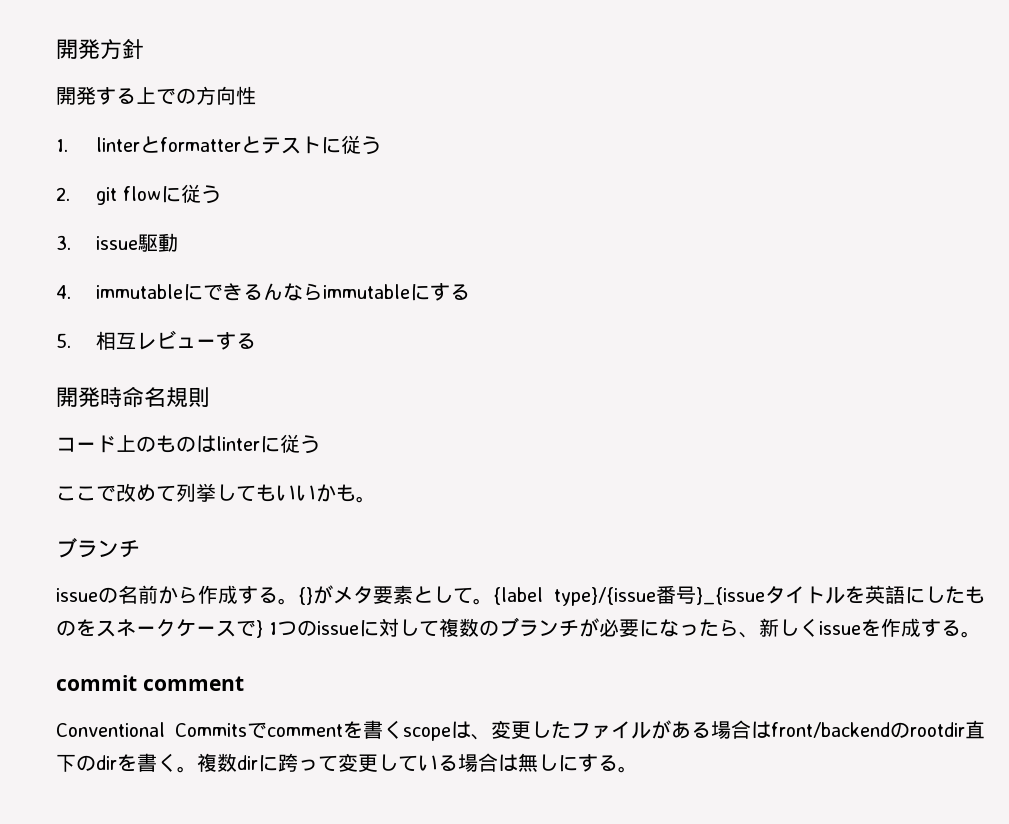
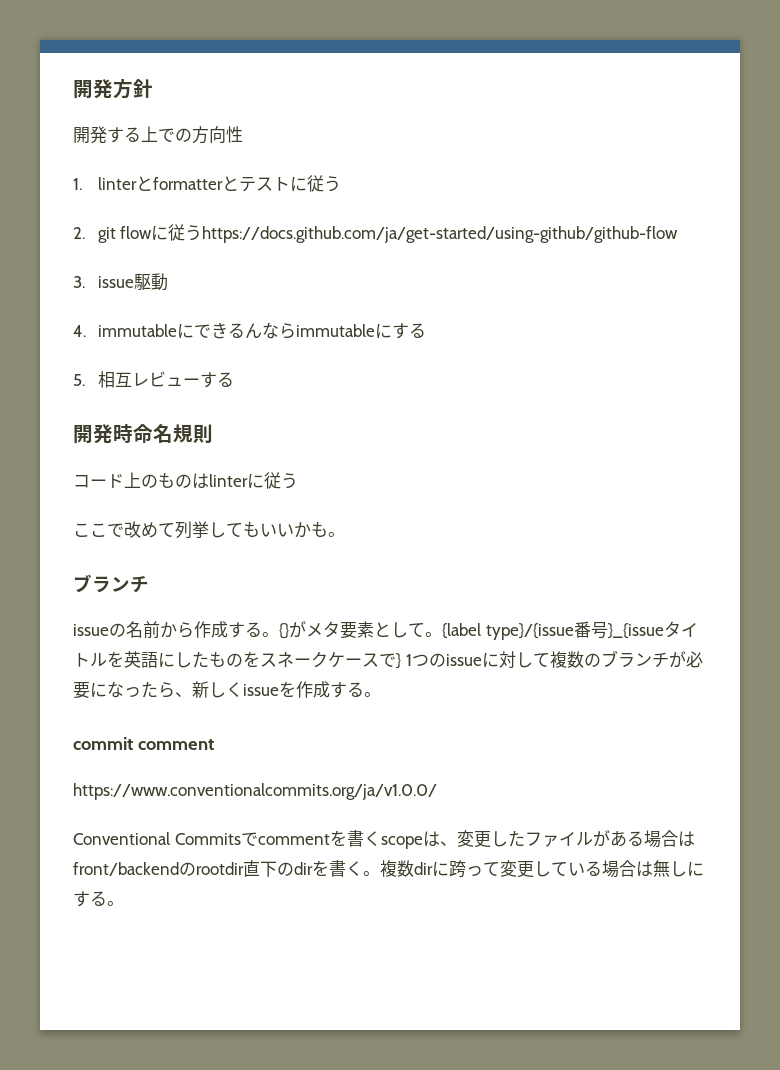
(221, 194) none -> [202,226,679,243] https://docs.github.com/ja/get-started/using-github/github-flow
(244, 683) none -> [73,783,437,800] // https://www.conventionalcommits.org/ja/v1.0.0/

